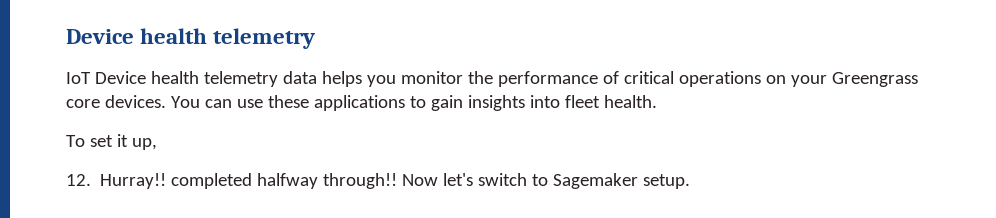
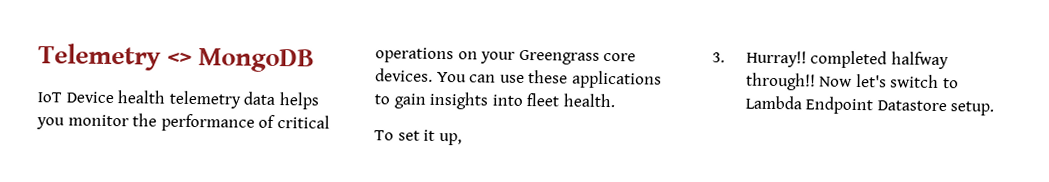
[66,28,316,49] Device health telemetry -> [38,43,316,73] Telemetry <> MongoDB
[66,174,91,186] 12. -> [712,52,725,63] 3.
[553,173,639,189] Sagemaker -> [744,95,947,115] Lambda Endpoint Datastore

